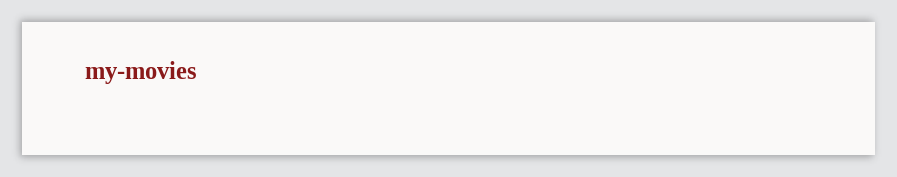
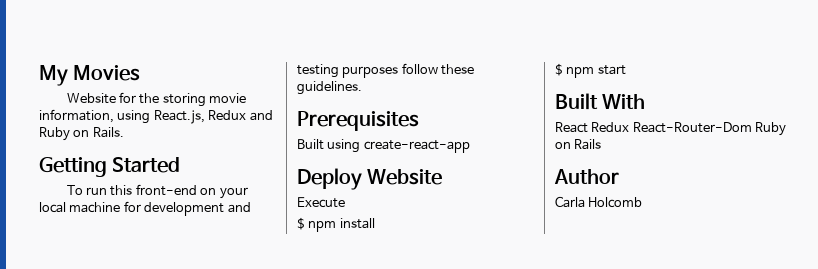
[85,61,197,84] my-movies -> [39,65,141,86] [66,92,247,107] [39,109,273,124] [39,127,124,141] [39,157,181,177] [66,184,248,199] [39,201,251,216] [297,63,475,78] [297,81,362,95] [297,111,419,131] [297,139,470,153] [297,168,443,190] [297,197,345,208] [297,217,375,232] [555,63,626,78] [555,93,646,110] [555,122,787,136] [555,139,602,150] [554,169,619,184] [555,196,643,208] My Movies // Website for the storing movie information, using React.js, Redux and Ruby on Rails. // Getting Started // To run this front-end on your local machine for development and testing purposes follow these guidelines. // Prerequisites // Built using create-react-app // Deploy Website // Execute // $ npm install // $ npm start // Built With // React Redux React-Router-Dom Ruby on Rails // Author // Carla Holcomb

